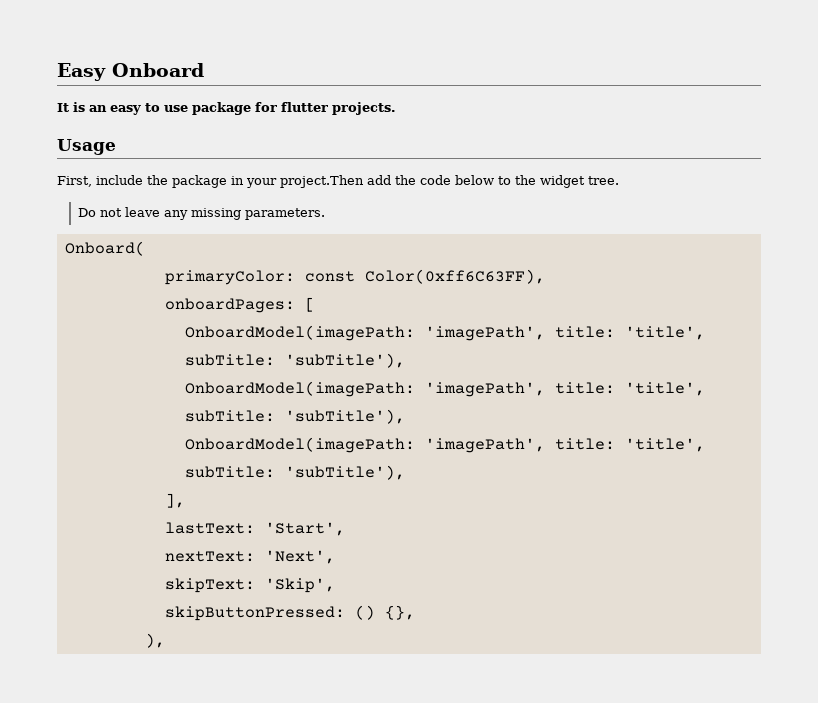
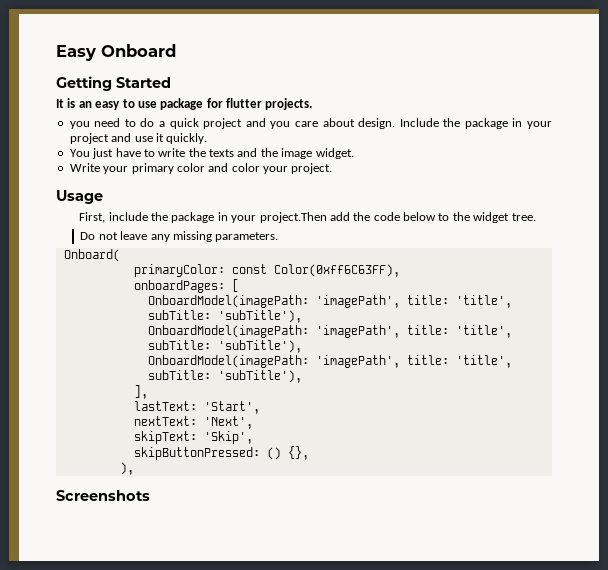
(204, 70) none -> [56,76,171,91] // Getting Started
(396, 108) none -> [69,118,552,129] [69,133,208,144] [69,148,354,159] [69,163,333,174] // you need to do a quick project and you care about design. Include the package in your project and use it quickly. // You just have to write the texts and the image widget. // Write your primary color and color your project.
(165, 640) none -> [56,490,150,501] // Screenshots

